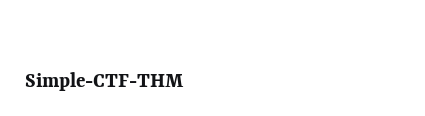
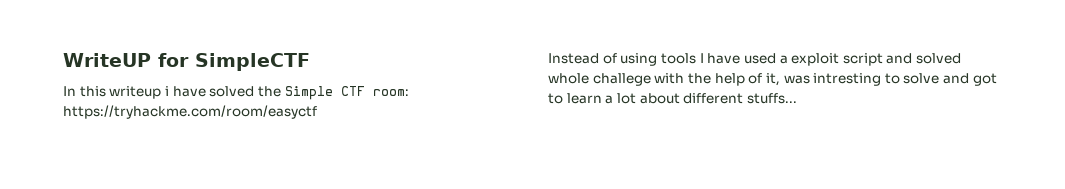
[25,72,184,91] Simple-CTF-THM -> [63,53,310,71] [63,86,409,100] [63,105,317,119] [548,53,962,66] [548,73,997,86] [548,93,797,104] WriteUP for SimpleCTF // In this writeup i have solved the Simple CTF room: https://tryhackme.com/room/easyctf // Instead of using tools I have used a exploit script and solved whole challege with the help of it, was intresting to solve and got to learn a lot about different stuffs...

